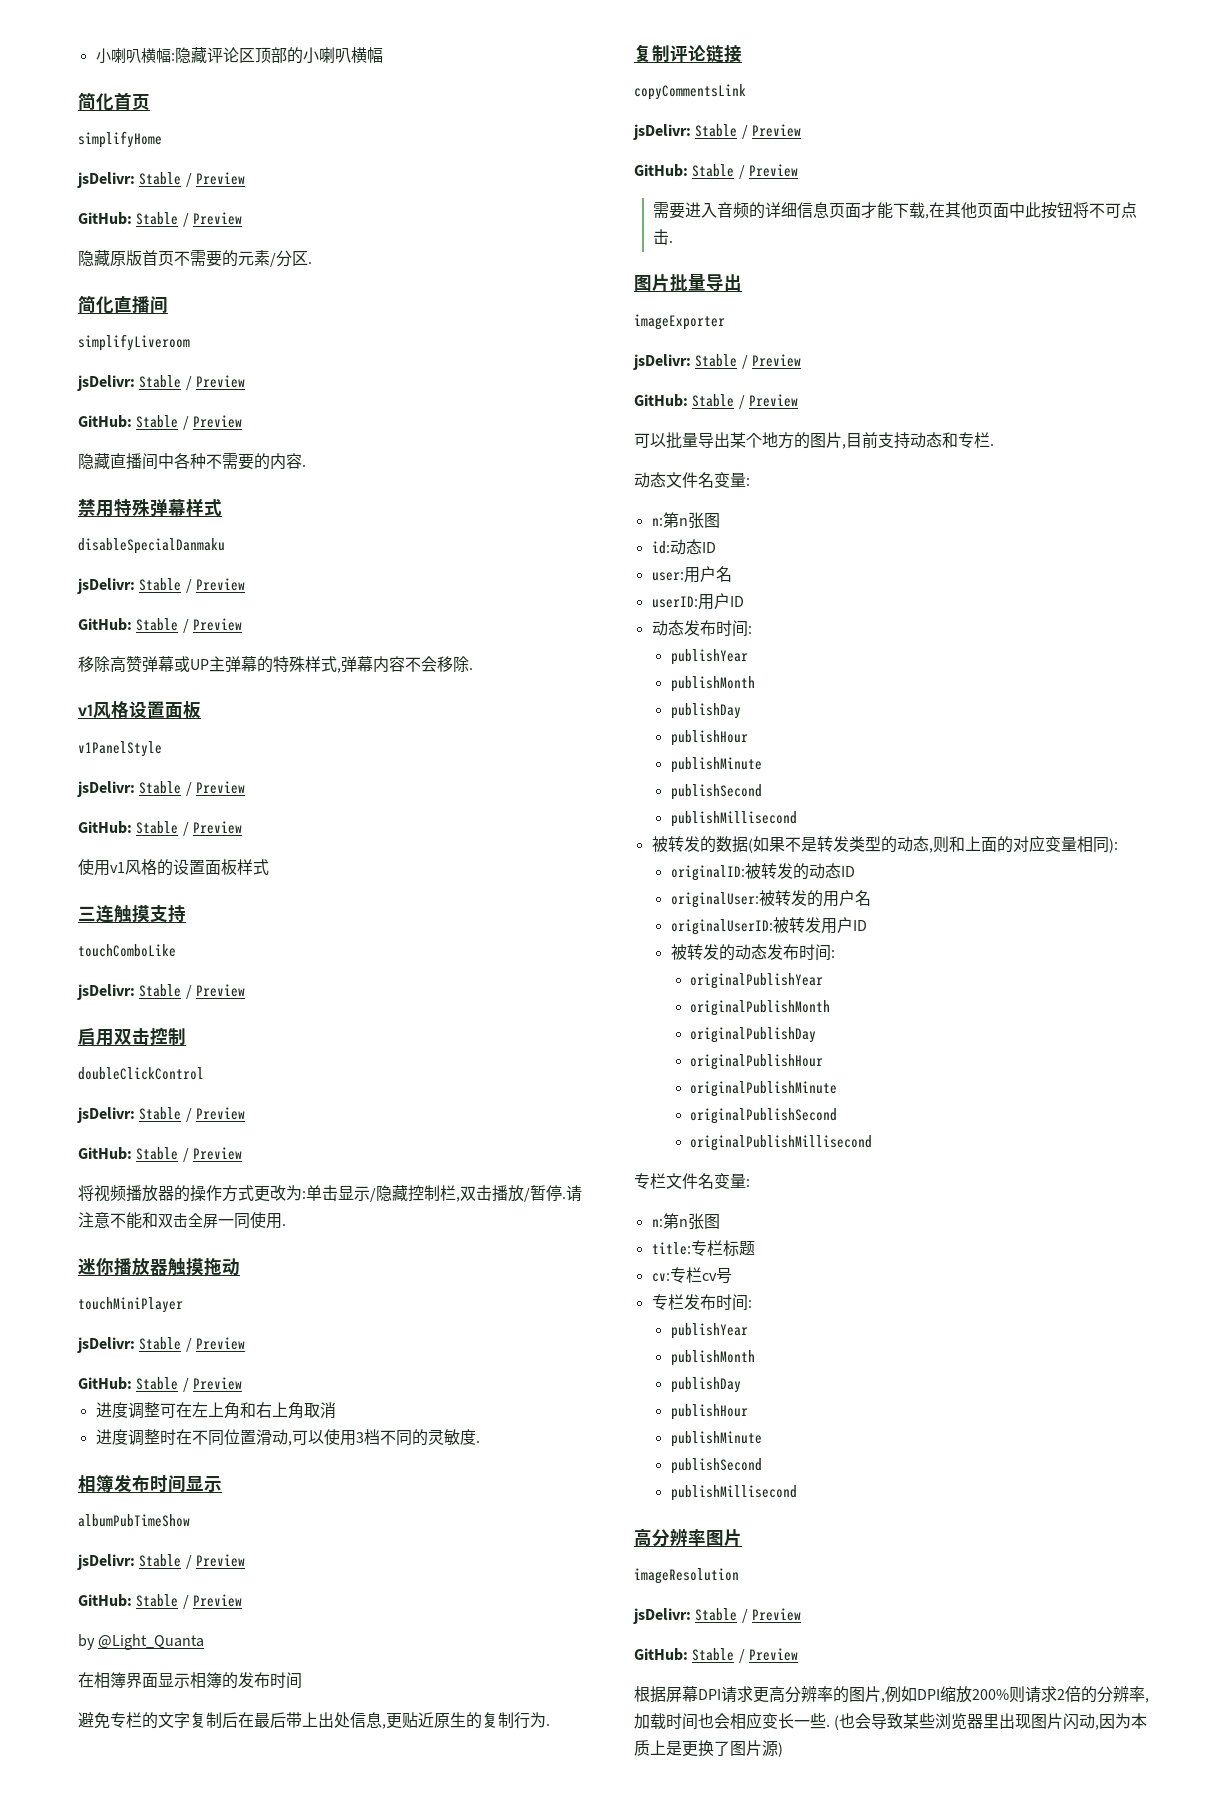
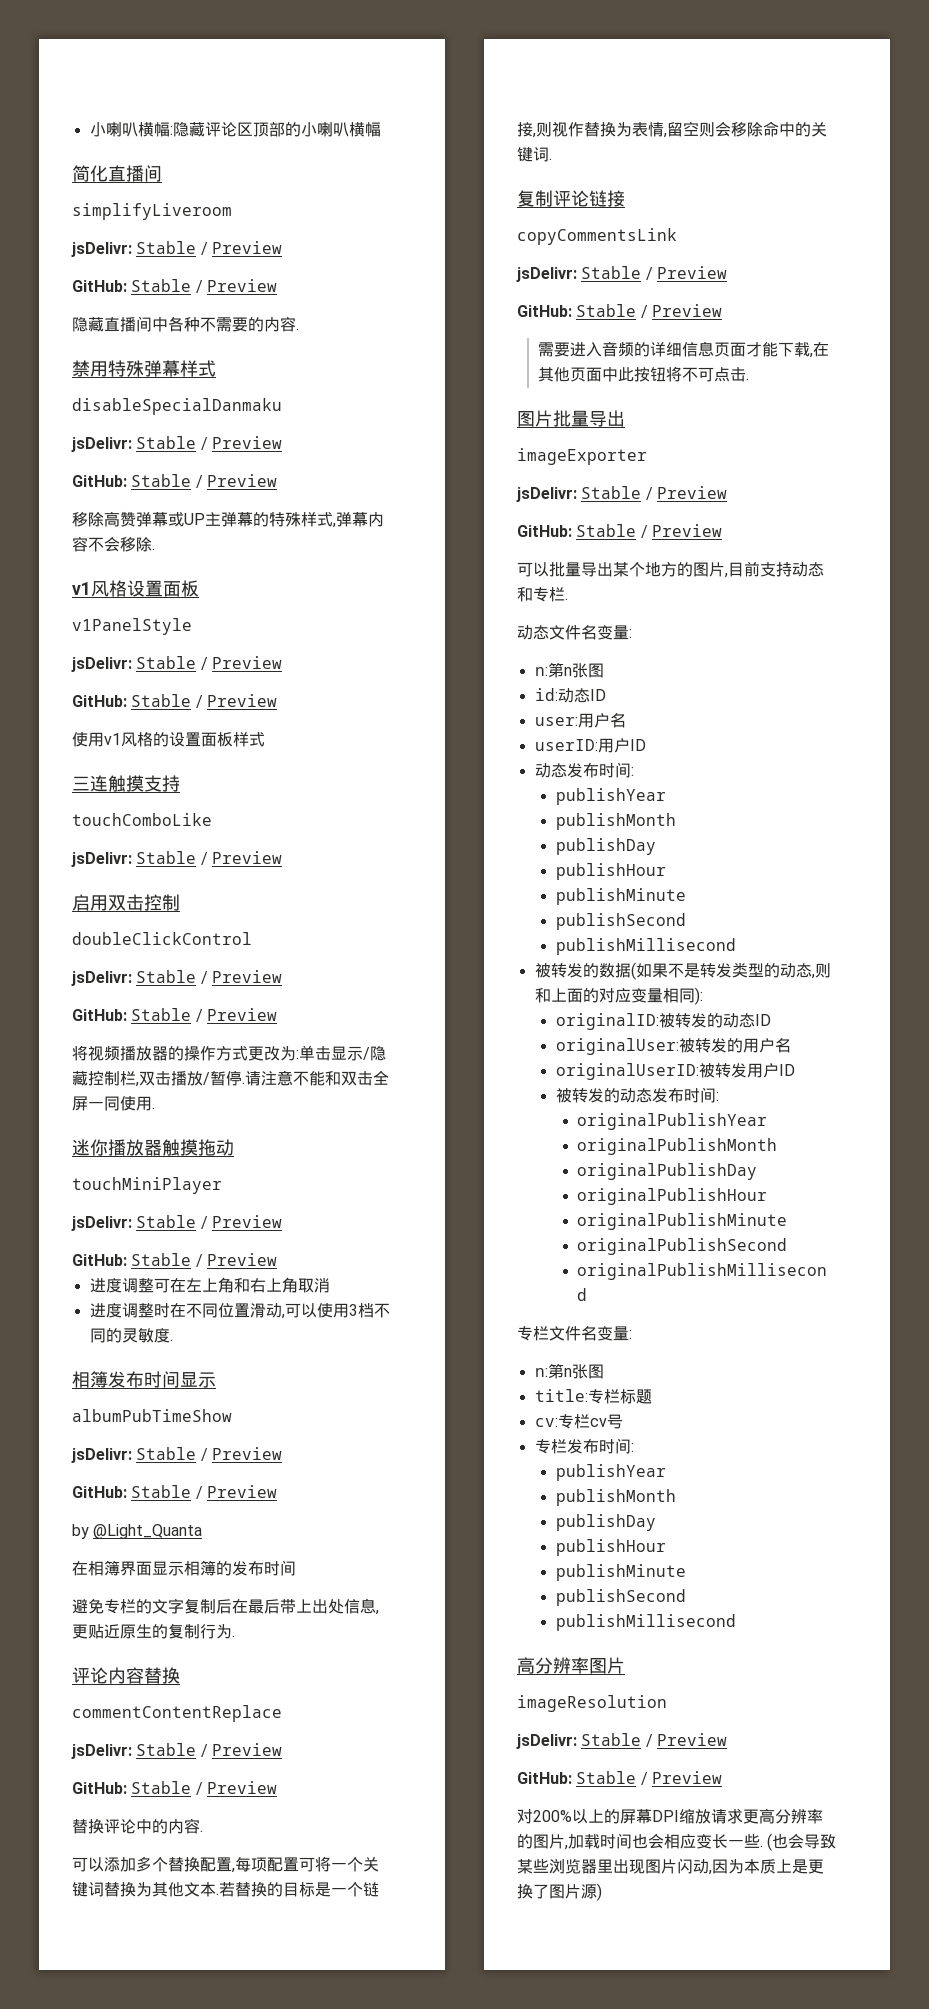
[78,92,150,111] [78,131,162,148] [77,172,245,188] [78,212,242,227] [78,250,312,267] // 简化首页 // simplifyHome // jsDelivr: Stable / Preview // GitHub: Stable / Preview // 隐藏原版首页不需要的元素/分区. -> (381, 129) none
(550, 1724) none -> [72,1667,180,1684] [72,1705,282,1722] [71,1743,282,1759] [72,1781,277,1795] [72,1818,203,1834] [72,1856,379,1873] [72,1882,379,1897] [517,121,827,138] [517,147,552,162] // 评论内容替换 // commentContentReplace // jsDelivr: Stable / Preview // GitHub: Stable / Preview // 替换评论中的内容. // 可以添加多个替换配置,每项配置可将一个关键词替换为其他文本.若替换的目标是一个链接,则视作替换为表情,留空则会移除命中的关键词.
[634,1686,666,1703] 根据 -> [517,1809,620,1824] 对200%以上的
(721, 1694) none -> [679,1809,711,1824] 缩放
[885,1686,1149,1703] 例如DPI缩放200%则请求2倍的分辨率, -> (568, 1847) none

